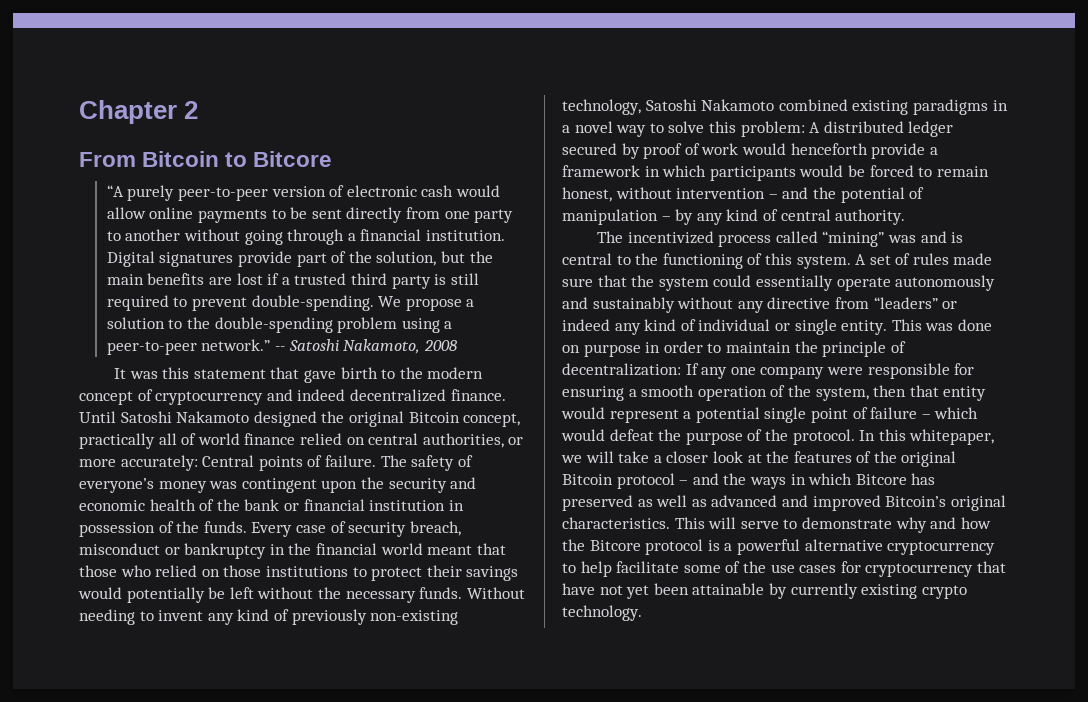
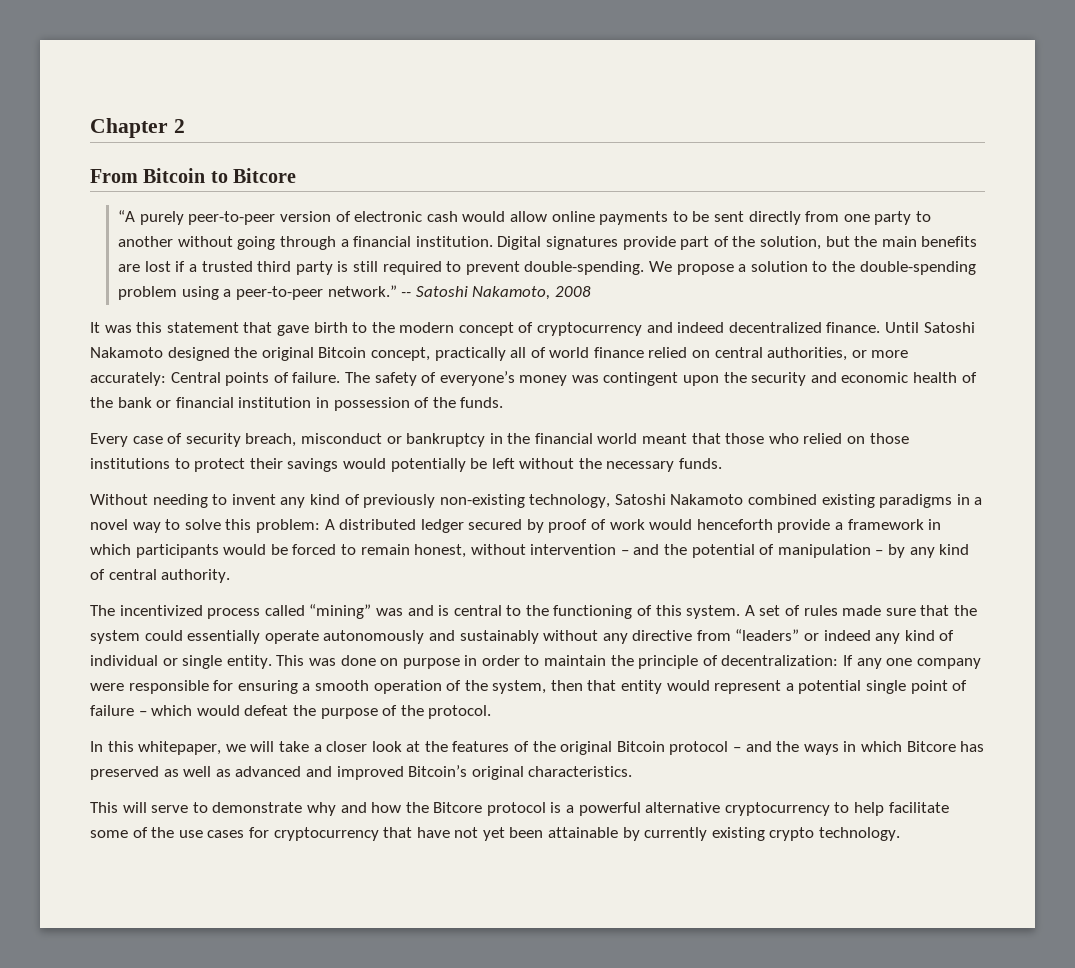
(247, 527) none -> (504, 402) //
(463, 593) none -> (723, 463) //
(855, 437) none -> (492, 712) //
(670, 523) none -> (633, 771) //

